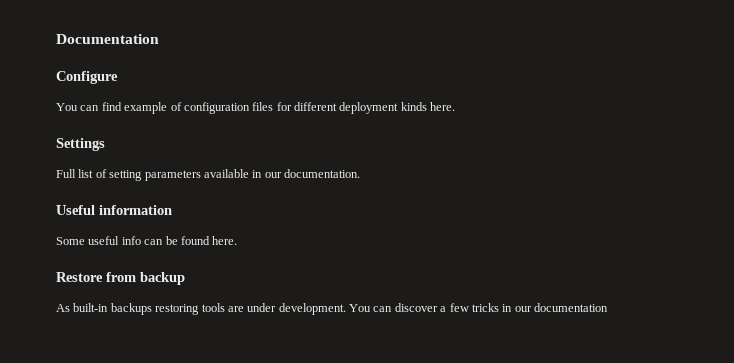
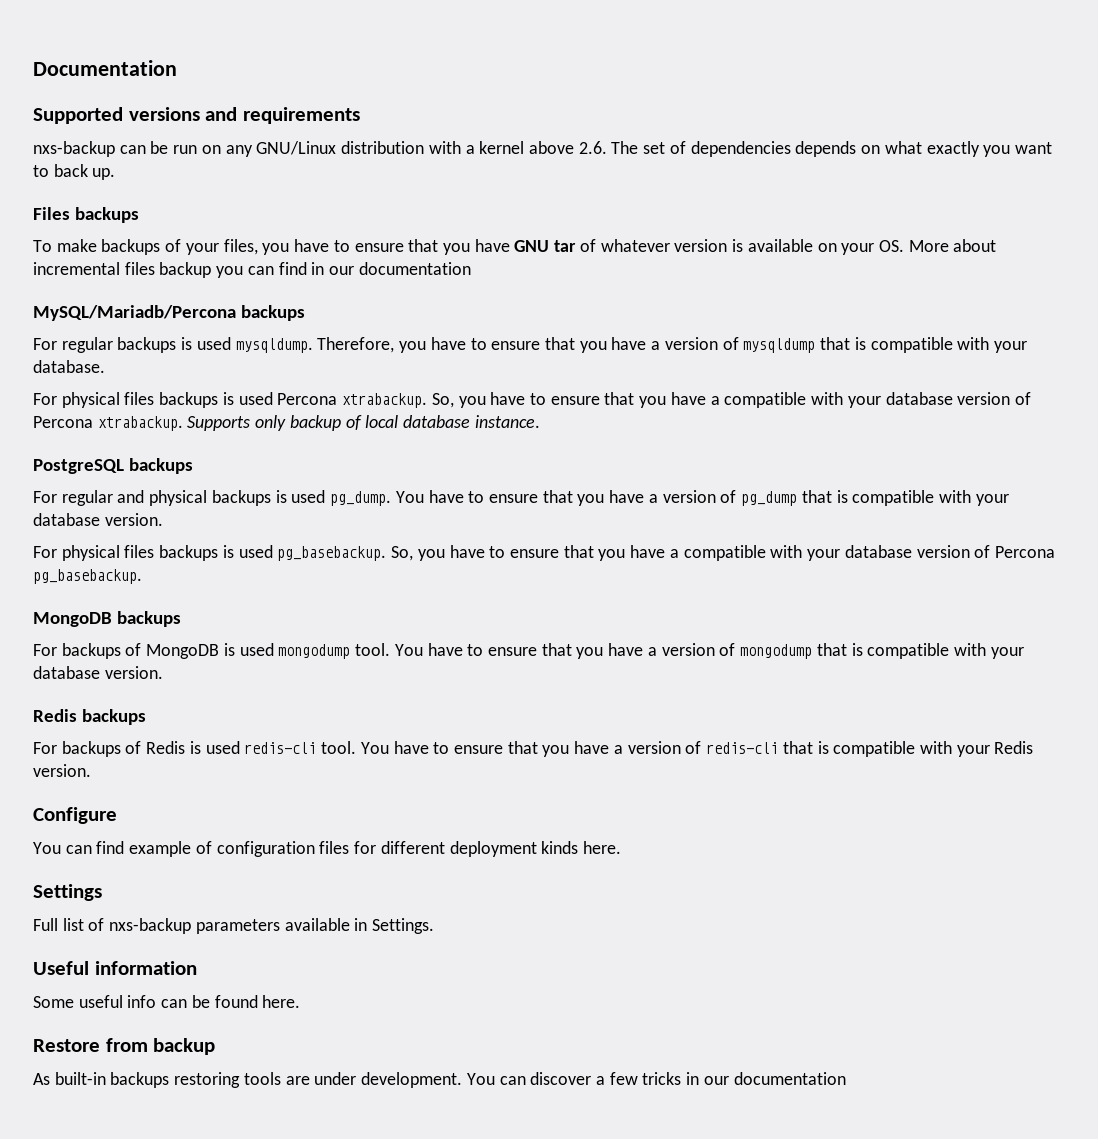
(159, 39) none -> [33,107,360,124] [33,141,1052,157] [33,164,116,180] [33,207,140,223] [33,239,997,255] [33,262,471,278] [33,305,306,321] [33,337,1027,353] [33,360,105,373] [33,392,1031,408] [33,415,540,431] [33,458,194,474] [33,490,1009,506] [33,513,163,526] [33,545,1055,561] [33,569,142,584] [33,611,182,627] [33,643,1024,659] [33,666,163,679] [33,709,147,725] [33,741,1034,757] [33,764,91,777] // Supported versions and requirements // nxs-backup can be run on any GNU/Linux distribution with a kernel above 2.6. The set of dependencies depends on what exactly you want to back up. // Files backups // To make backups of your files, you have to ensure that you have GNU tar of whatever version is available on your OS. More about incremental files backup you can find in our documentation // MySQL/Mariadb/Percona backups // For regular backups is used mysqldump. Therefore, you have to ensure that you have a version of mysqldump that is compatible with your database. // For physical files backups is used Percona xtrabackup. So, you have to ensure that you have a compatible with your database version of Percona xtrabackup. Supports only backup of local database instance. // PostgreSQL backups // For regular and physical backups is used pg_dump. You have to ensure that you have a version of pg_dump that is compatible with your database version. // For physical files backups is used pg_basebackup. So, you have to ensure that you have a compatible with your database version of Percona pg_basebackup. // MongoDB backups // For backups of MongoDB is used mongodump tool. You have to ensure that you have a version of mongodump that is compatible with your database version. // Redis backups // For backups of Redis is used redis-cli tool. You have to ensure that you have a version of redis-cli that is compatible with your Redis version.
[109,170,143,181] setting -> [109,918,192,934] nxs-backup
[264,169,360,178] our documentation. -> [372,918,435,934] Settings.

